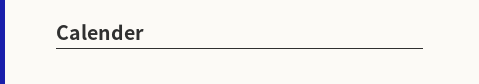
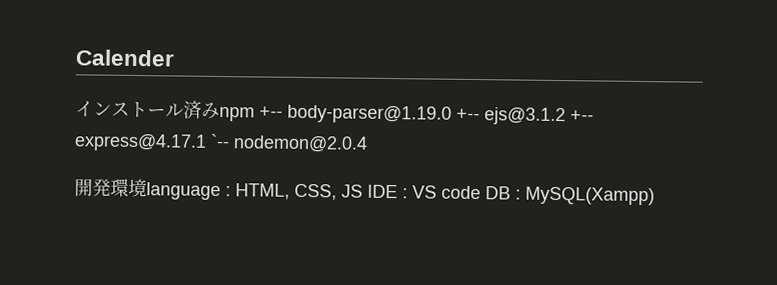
(144, 32) none -> [75,100,594,126] [74,133,368,153] [74,178,655,206] // インストール済みnpm +-- body-parser@1.19.0 +-- ejs@3.1.2 +-- express@4.17.1 `-- nodemon@2.0.4 // 開発環境language : HTML, CSS, JS IDE : VS code DB : MySQL(Xampp)

